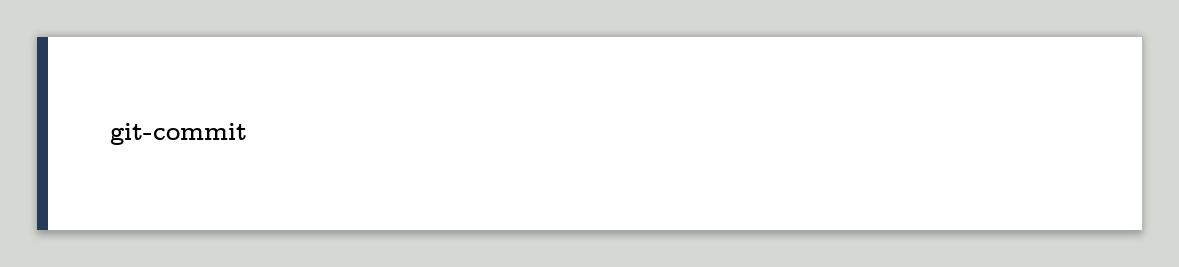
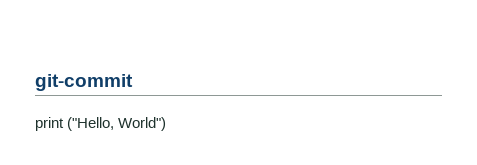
(247, 134) none -> [35,117,167,131] // print ("Hello, World")

